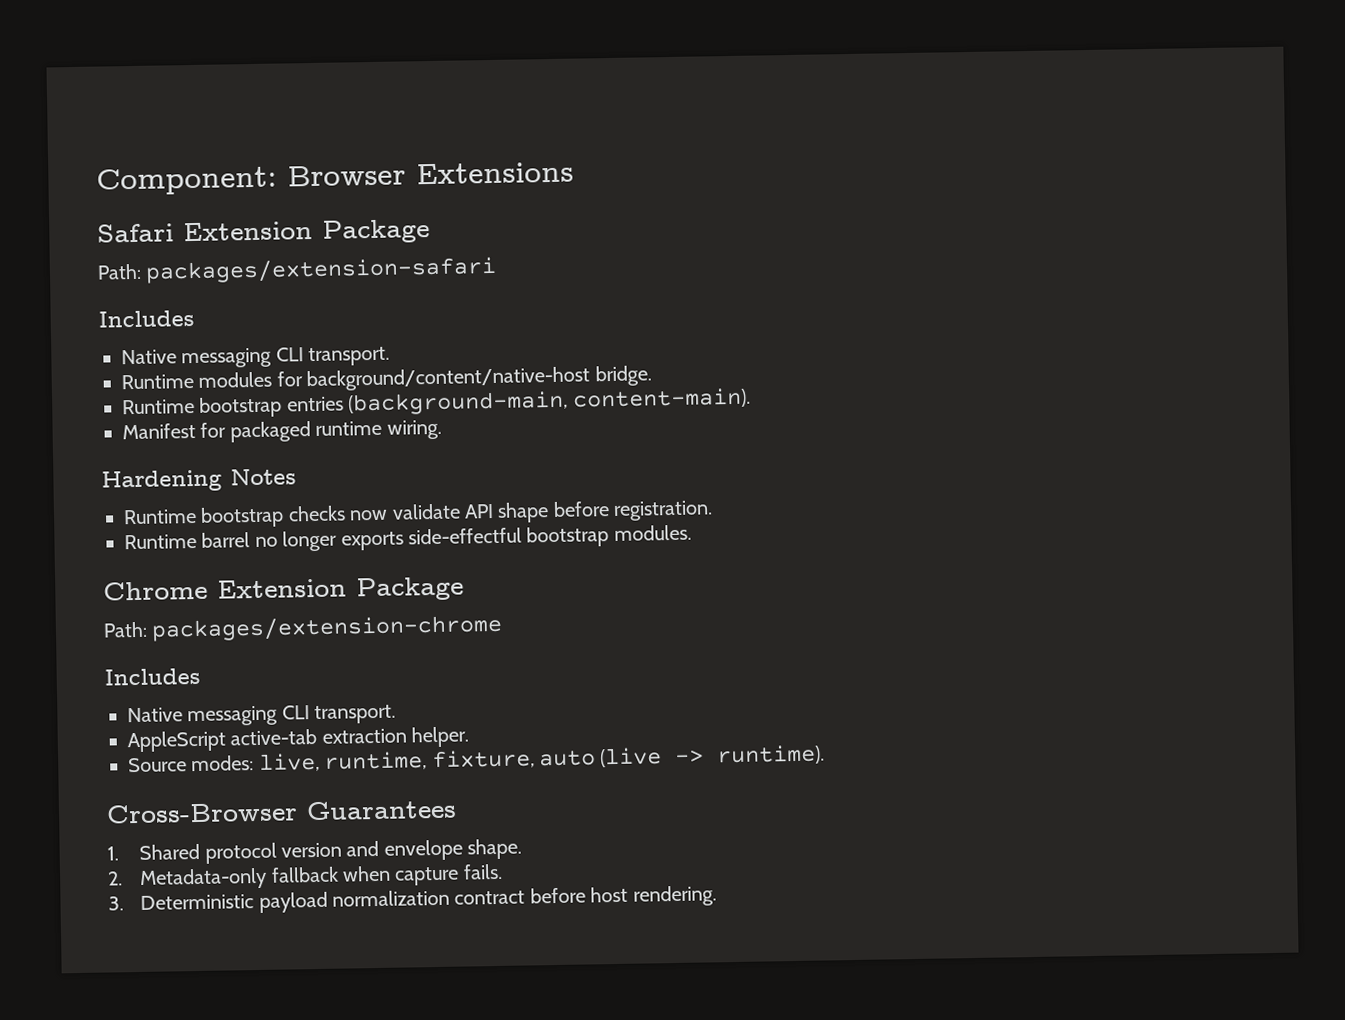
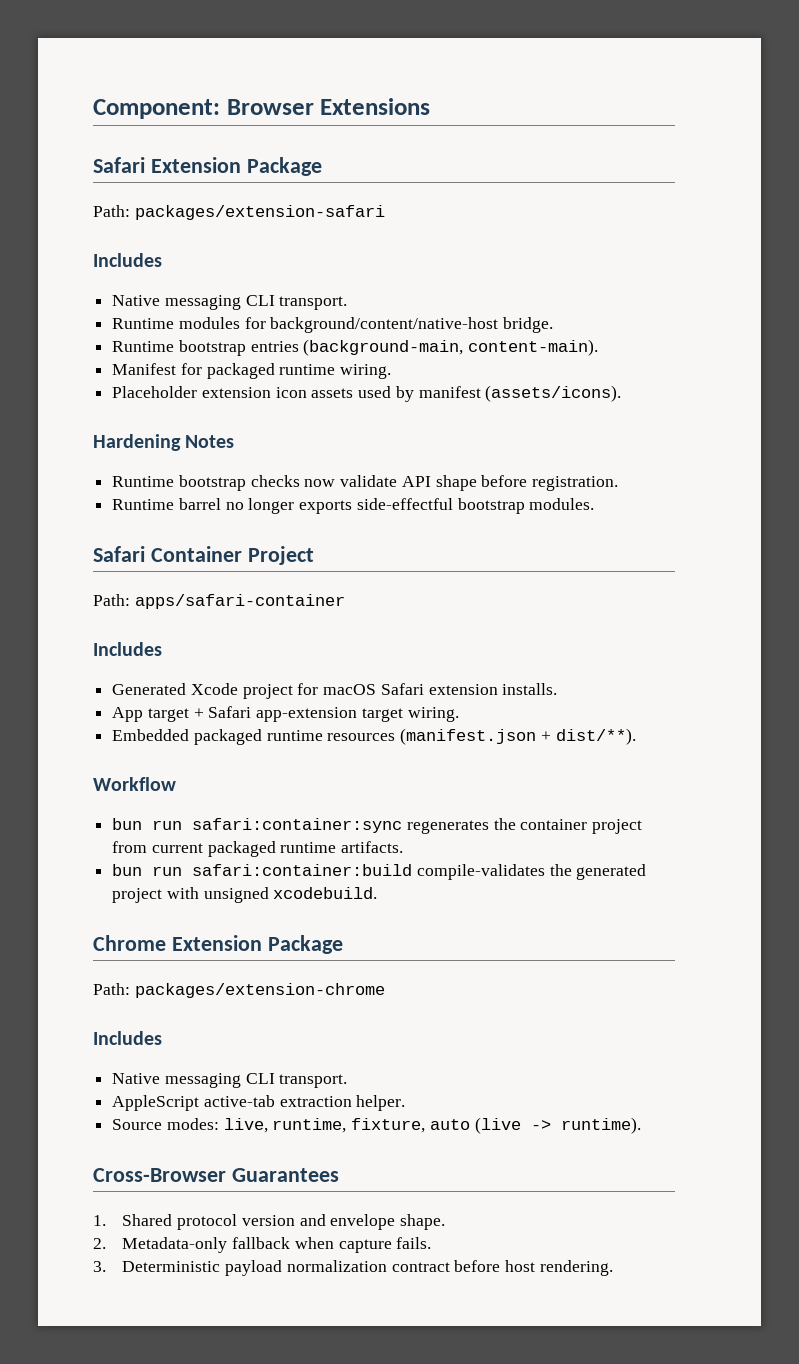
(442, 429) none -> [112,385,622,402] // Placeholder extension icon assets used by manifest (assets/icons).
(692, 532) none -> [93,546,314,565] [93,594,345,609] [93,642,162,656] [112,683,558,699] [112,706,459,722] [112,728,636,745] [93,777,176,791] [112,818,643,834] [112,841,404,857] [112,864,647,880] [112,887,378,903] // Safari Container Project // Path: apps/safari-container // Includes // Generated Xcode project for macOS Safari extension installs. // App target + Safari app-extension target wiring. // Embedded packaged runtime resources (manifest.json + dist/**). // Workflow // bun run safari:container:sync regenerates the container project from current packaged runtime artifacts. // bun run safari:container:build compile-validates the generated project with unsigned xcodebuild.

